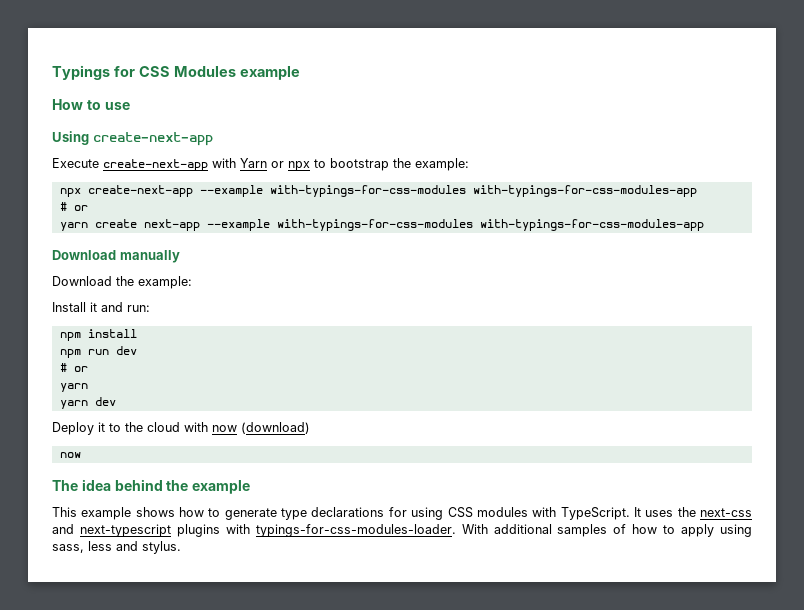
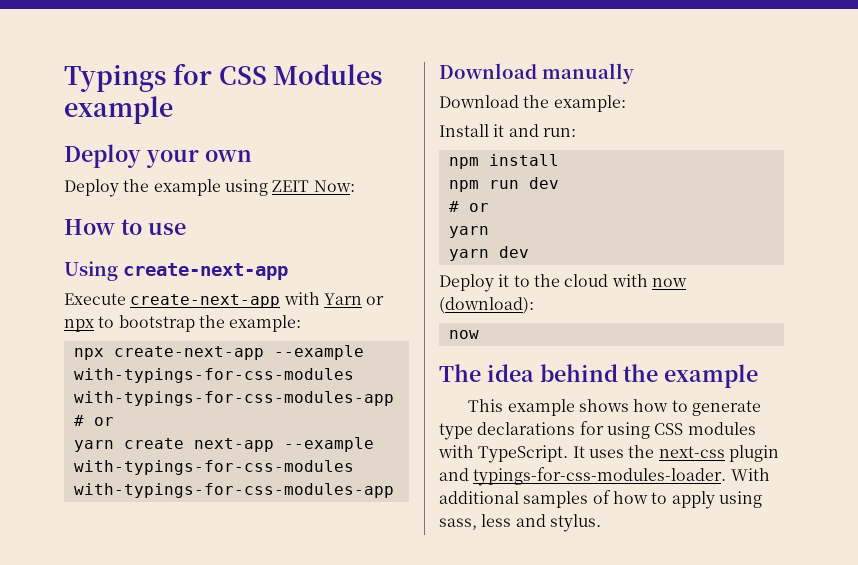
(300, 73) none -> [64,144,252,168] [64,179,355,197] // Deploy your own // Deploy the example using ZEIT Now:
[241,422,310,434] (download) -> [439,297,534,314] (download):
[52,524,250,537] and next-typescript plugins with -> [728,445,779,462] [439,468,469,481] plugin and

